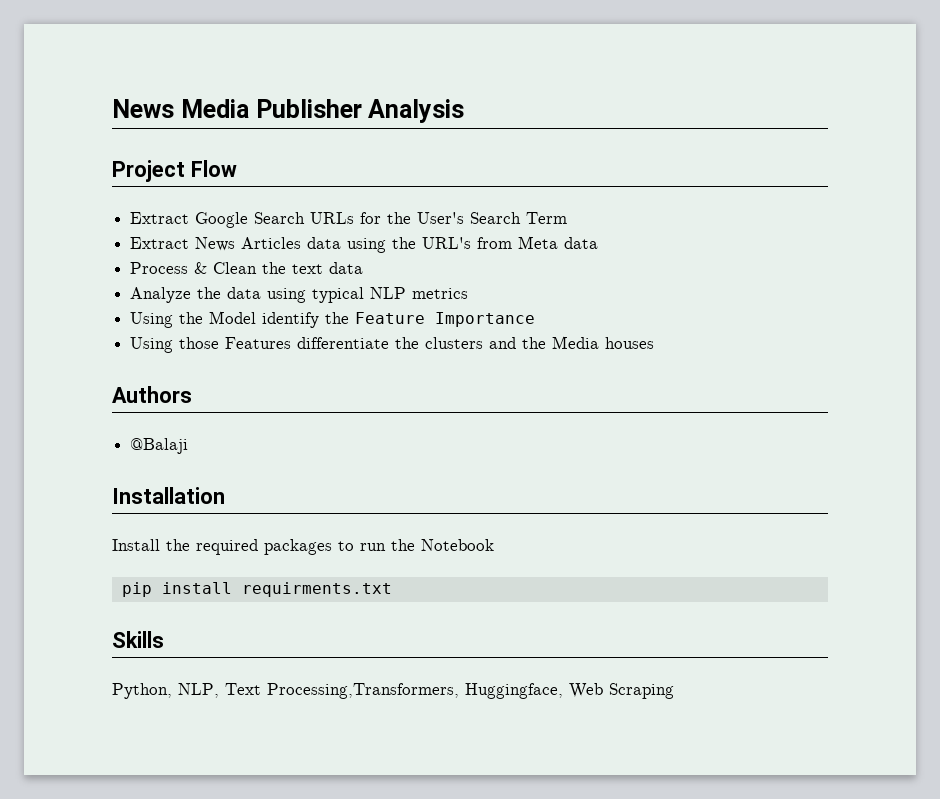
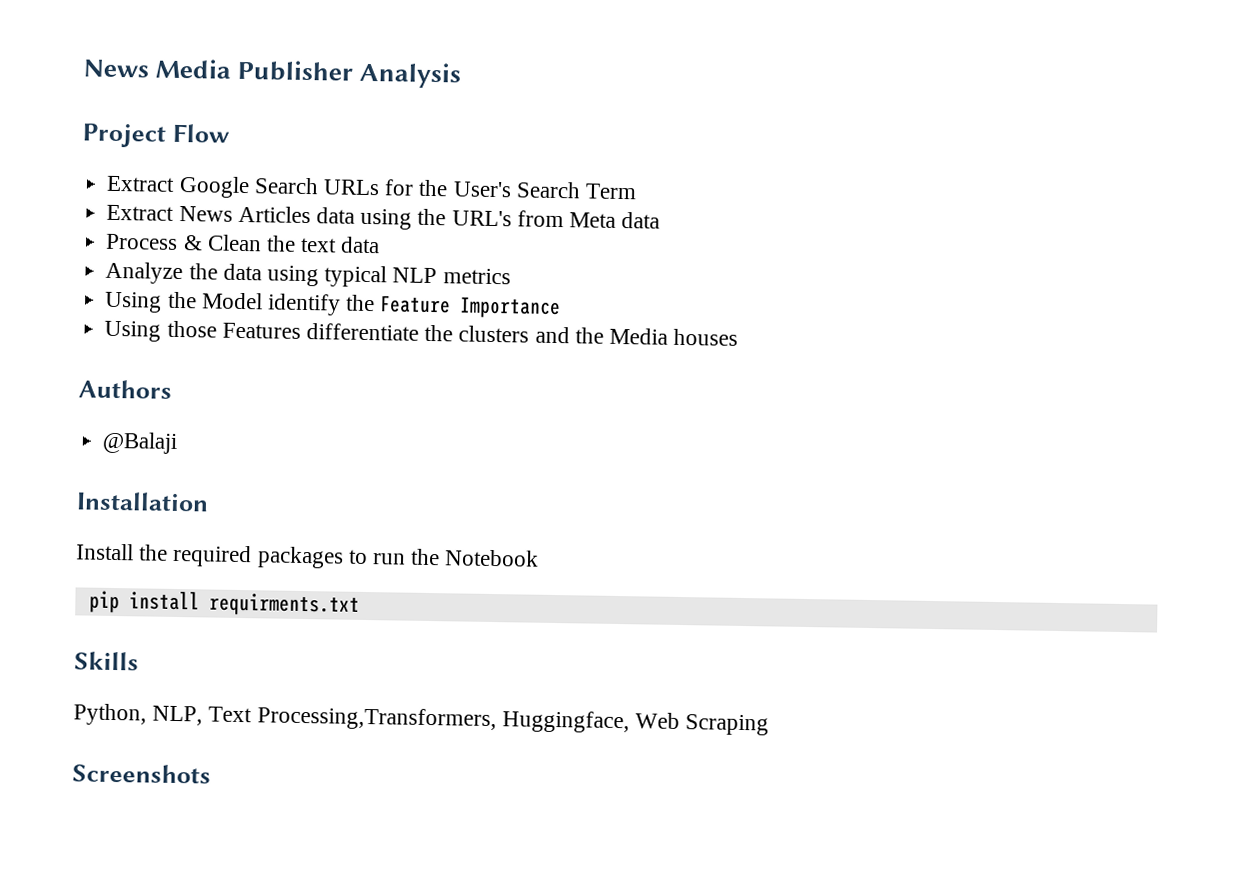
(674, 691) none -> [72,763,211,784] // Screenshots

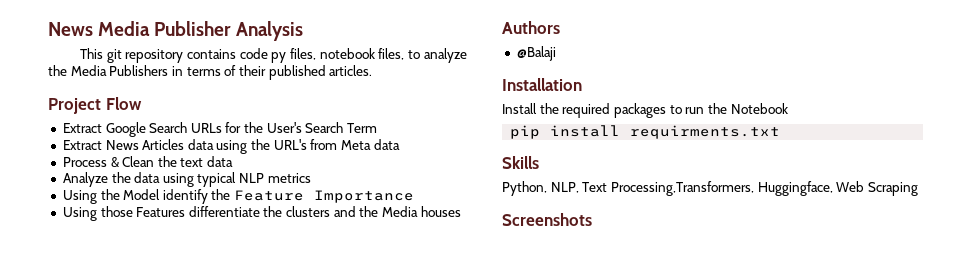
(462, 75) none -> [80,48,467,63] [48,65,373,80] // This git repository contains code py files, notebook files, to analyze the Media Publishers in terms of their published articles.

